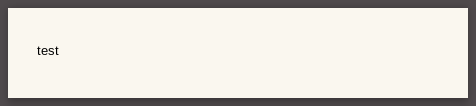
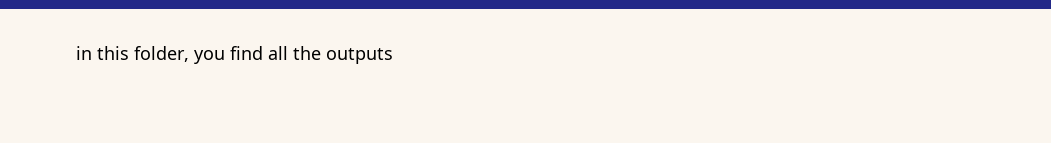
[37,46,59,55] test -> [76,46,393,64] in this folder, you find all the outputs

